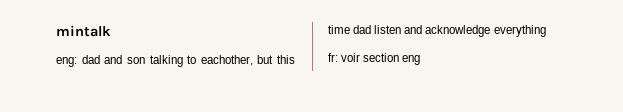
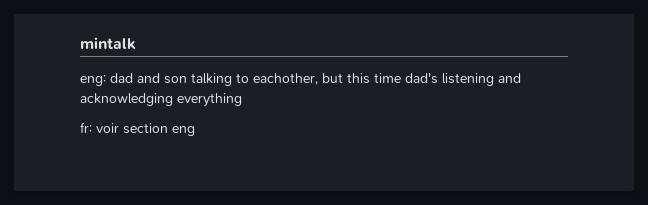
[353,25,491,37] dad listen and acknowledge -> [405,73,521,86] [80,93,173,106] dad's listening and acknowledging

